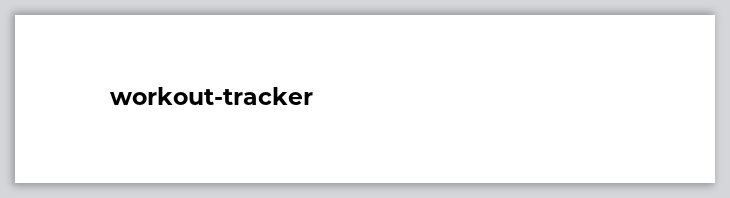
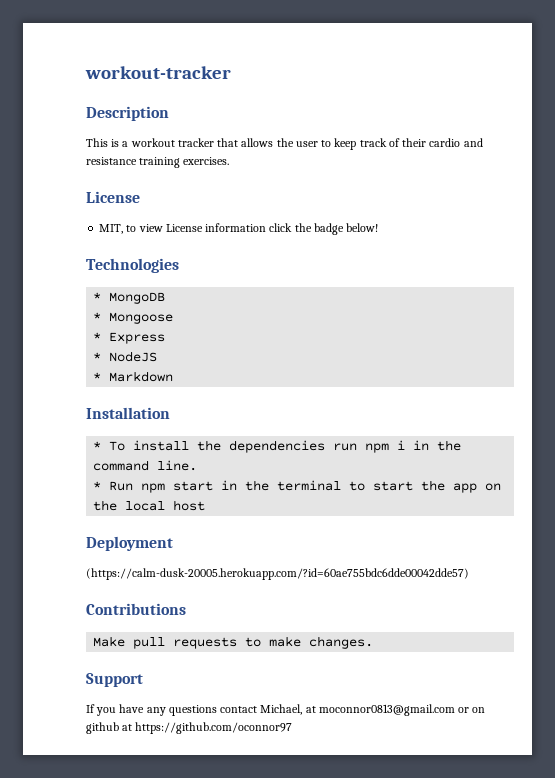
(313, 96) none -> [86,106,169,121] [86,138,483,150] [86,157,230,168] [86,191,140,203] [99,223,379,235] [86,258,179,273] [93,292,166,304] [93,312,174,324] [93,332,166,344] [93,351,158,362] [93,371,174,382] [86,407,170,419] [93,440,462,453] [93,460,198,471] [93,480,502,493] [93,500,206,511] [86,536,173,551] [86,568,469,580] [86,603,186,615] [93,636,374,649] [86,673,143,687] [86,704,486,716] [86,722,293,734] // Description // This is a workout tracker that allows the user to keep track of their cardio and resistance training exercises. // License // MIT, to view License information click the badge below! // Technologies // * MongoDB // * Mongoose // * Express // * NodeJS // * Markdown // Installation // * To install the dependencies run npm i in the command line. // * Run npm start in the terminal to start the app on the local host // Deployment // (https://calm-dusk-20005.herokuapp.com/?id=60ae755bdc6dde00042dde57) // Contributions // Make pull requests to make changes. // Support // If you have any questions contact Michael, at moconnor0813@gmail.com or on github at https://github.com/oconnor97

